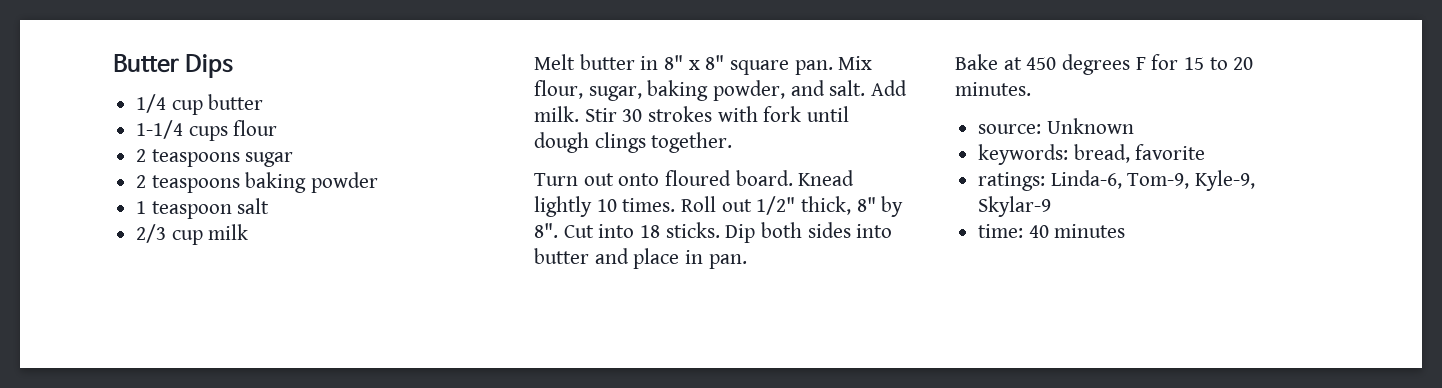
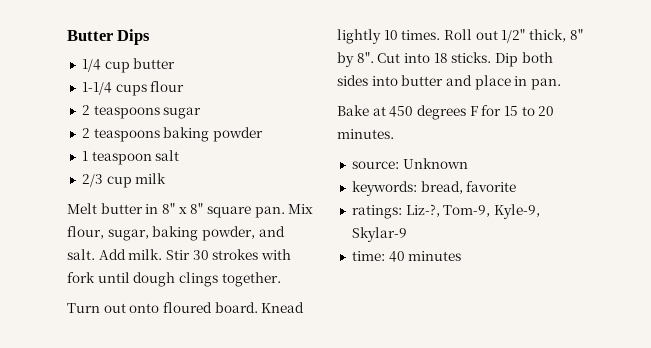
[1050,170,1122,189] Linda-6, -> [405,204,440,217] Liz-?,

